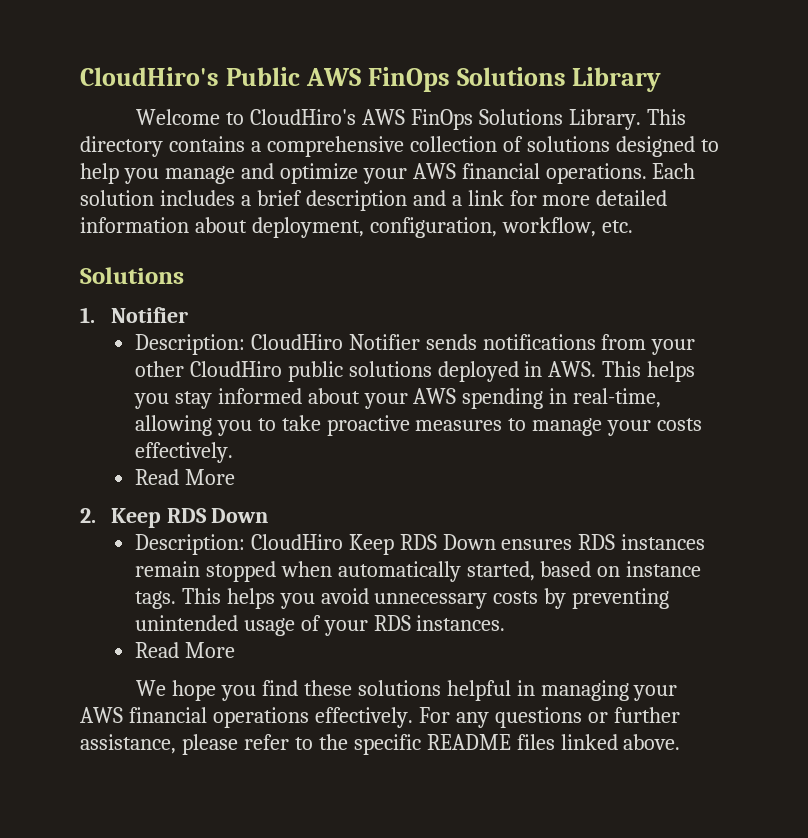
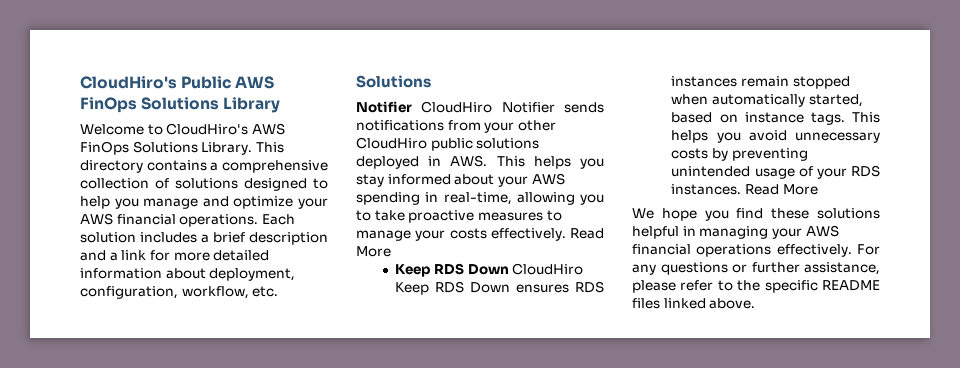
[80,307,188,323] [134,334,245,355] 1. Notifier // Description: -> [356,101,412,113] Notifier
[134,469,235,485] [80,508,269,528] [134,534,245,555] // Read More // 2. Keep RDS Down // Description: -> [570,228,604,239] [356,246,391,257] [395,263,509,277] Read More // Keep RDS Down
(506, 623) // -> (742, 189) none

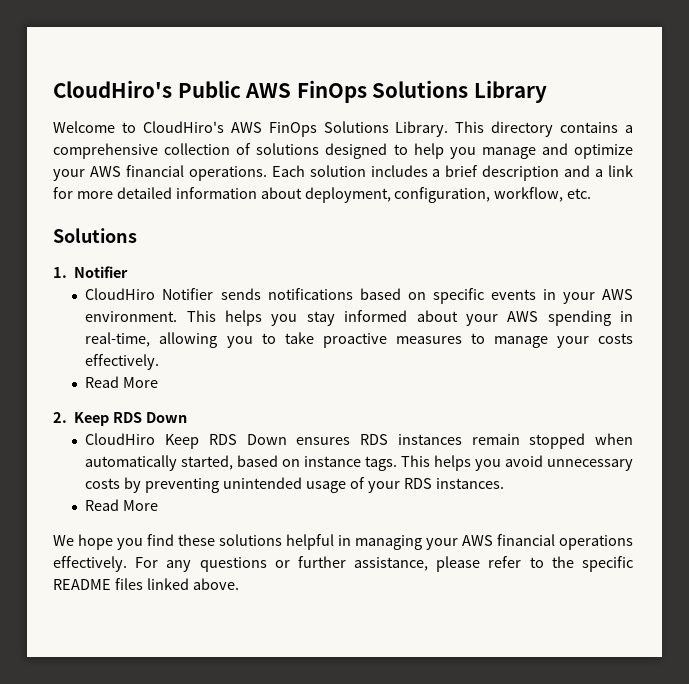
[356,101,412,113] Notifier -> [53,266,129,278] 1. Notifier //
[447,120,556,133] [356,137,540,151] [356,155,488,169] from your other CloudHiro public solutions deployed in AWS. -> [359,288,633,304] [85,311,178,322] based on specific events in your AWS environment.
[570,228,604,239] [356,246,391,257] [395,263,509,277] Read More // Keep RDS Down -> [85,376,159,388] [53,412,188,426] // Read More // 2. Keep RDS Down //
(742, 189) none -> (504, 483) //

